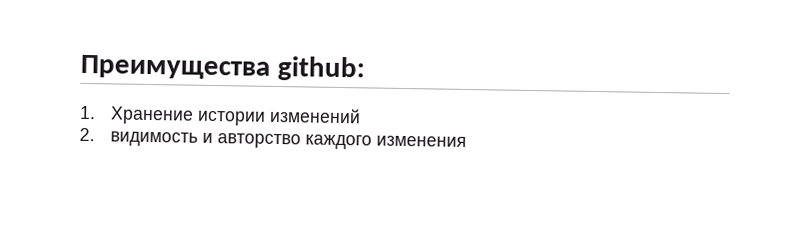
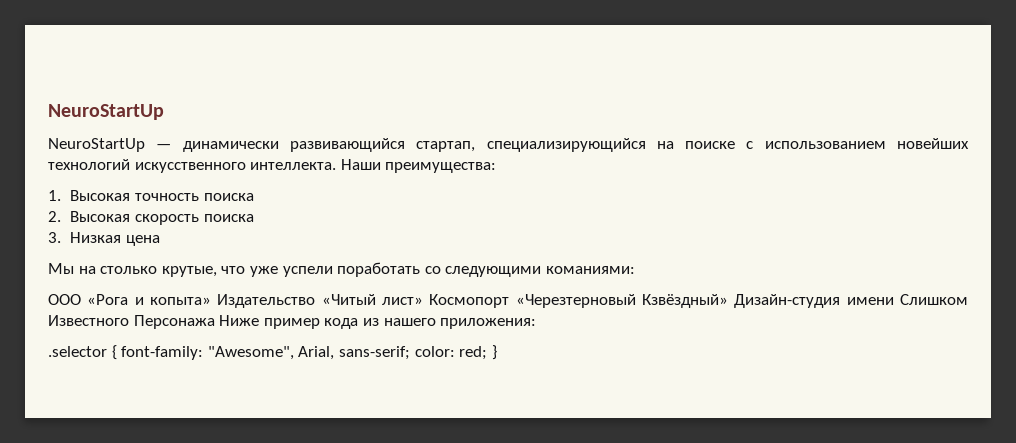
[80,54,365,82] [79,105,362,126] [79,127,467,150] Преимущества github: // 1. Хранение истории изменений // 2. видимость и авторство каждого изменения -> [48,104,164,120] [48,138,969,152] [48,159,497,173] [48,190,254,201] [48,211,254,225] [48,232,160,246] [48,262,635,277] [48,294,969,308] [48,315,537,329] [48,345,497,360] NeuroStartUp // NeuroStartUp — динамически развивающийся стартап, специализирующийся на поиске с использованием новейших технологий искусственного интеллекта. Наши преимущества: // 1. Высокая точность поиска // 2. Высокая скорость поиска // 3. Низкая цена // Мы на столько крутые, что уже успели поработать со следующими команиями: // ООО «Рога и копыта» Издательство «Читый лист» Космопорт «Черезтерновый Кзвёздный» Дизайн-студия имени Слишком Известного Персонажа Ниже пример кода из нашего приложения: // .selector { font-family: "Awesome", Arial, sans-serif; color: red; }

